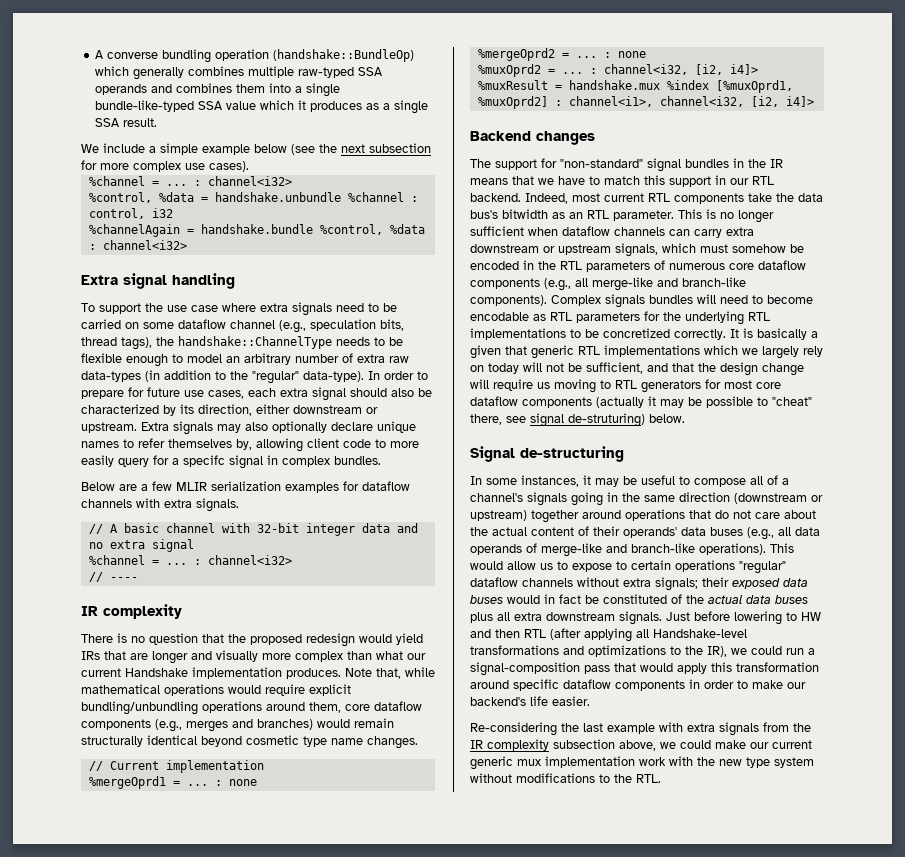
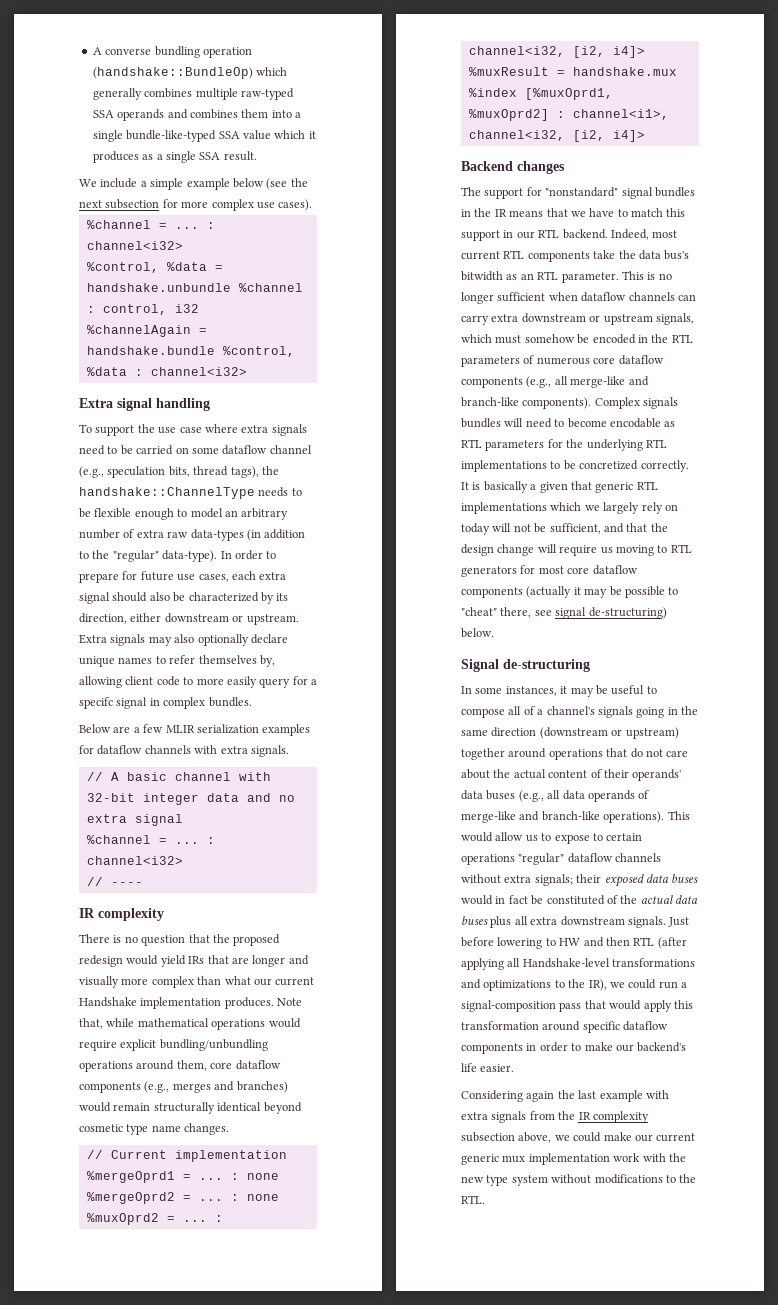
[560,159,643,168] "non-standard" -> [545,187,619,197] "nonstandard"
[568,413,645,427] de-struturing) -> [588,607,667,619] de-structuring)
[470,722,557,736] Re-considering -> [461,1090,555,1102] Considering again

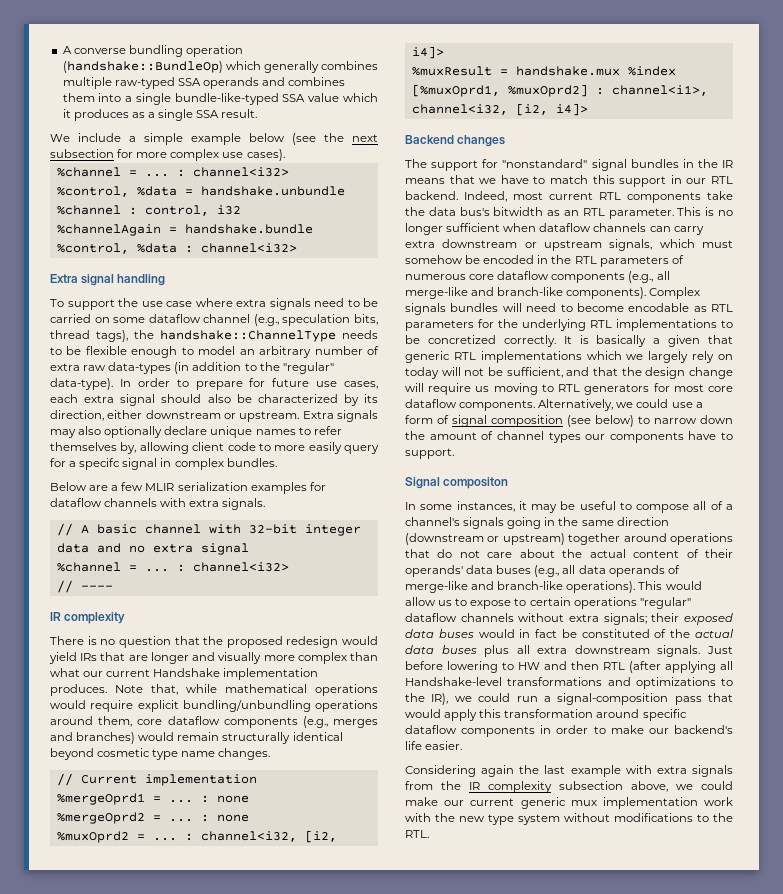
[461,586,679,598] [461,607,667,619] [461,628,494,638] components (actually it may be possible to "cheat" there, see signal de-structuring) below. -> [459,399,703,411] [405,415,733,427] [405,431,733,443] [405,448,454,459] components. Alternatively, we could use a form of signal composition (see below) to narrow down the amount of channel types our components have to support.
[503,659,590,672] de-structuring -> [443,477,509,489] compositon

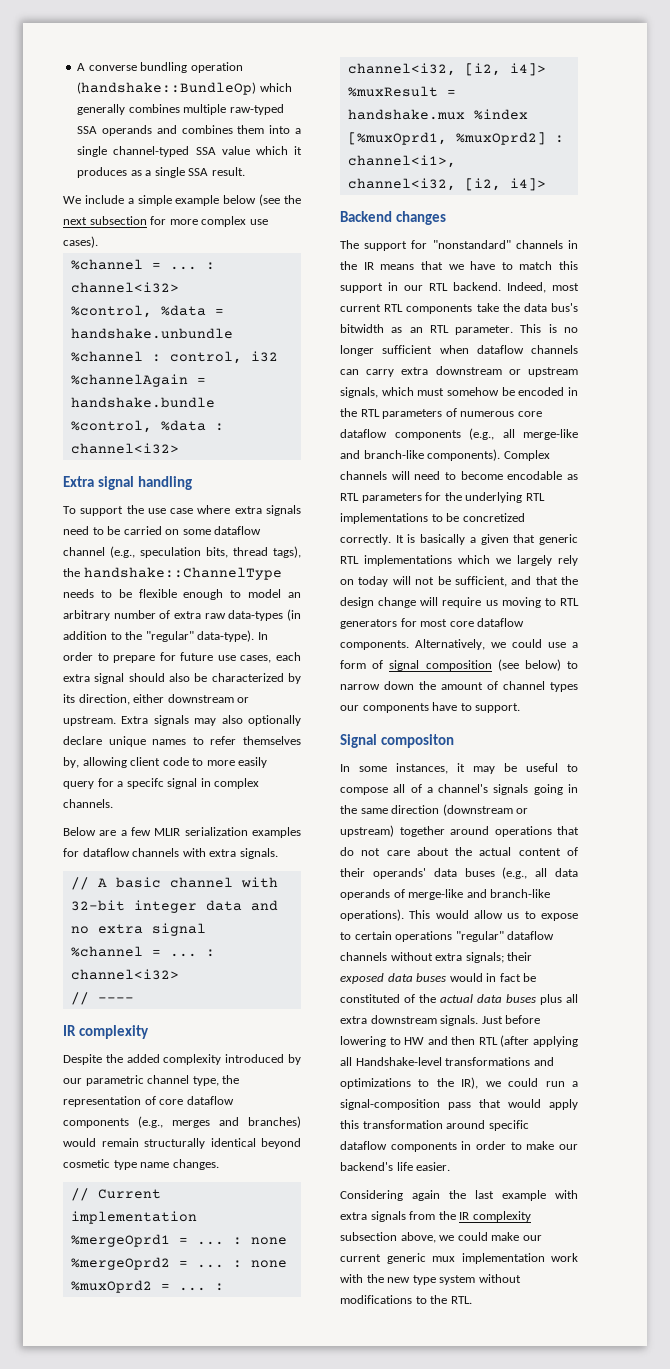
[174,93,279,105] bundle-like-typed -> [113,146,190,157] channel-typed
[226,458,277,467] bundles. -> [63,799,113,808] channels.
[50,636,378,648] [49,652,379,664] [50,668,319,680] [50,684,378,696] [50,700,378,712] [50,716,133,727] There is no question that the proposed redesign would yield IRs that are longer and visually more complex than what our current Handshake implementation produces. Note that, while mathematical operations would require explicit bundling/unbundling operations around them, -> [63,1054,301,1065] [63,1075,240,1086] [63,1096,156,1107] Despite the added complexity introduced by our parametric channel type, the representation of
[591,159,679,171] signal bundles -> [515,240,563,249] channels
[405,303,499,315] signals bundles -> [340,471,387,480] channels

